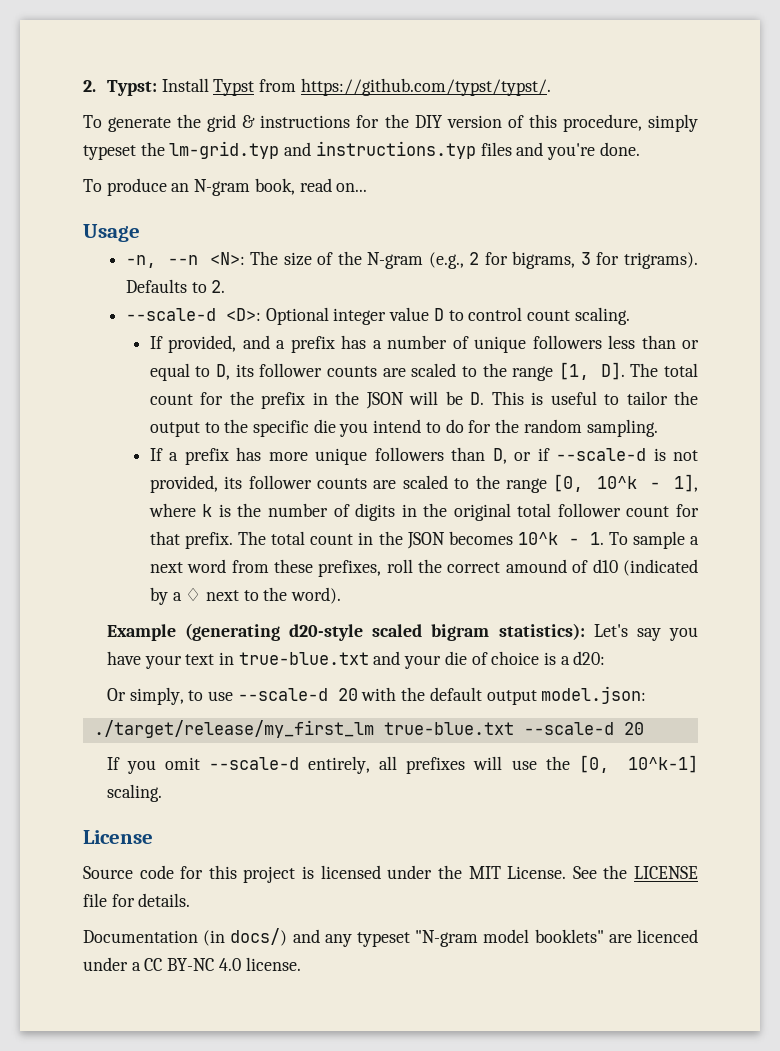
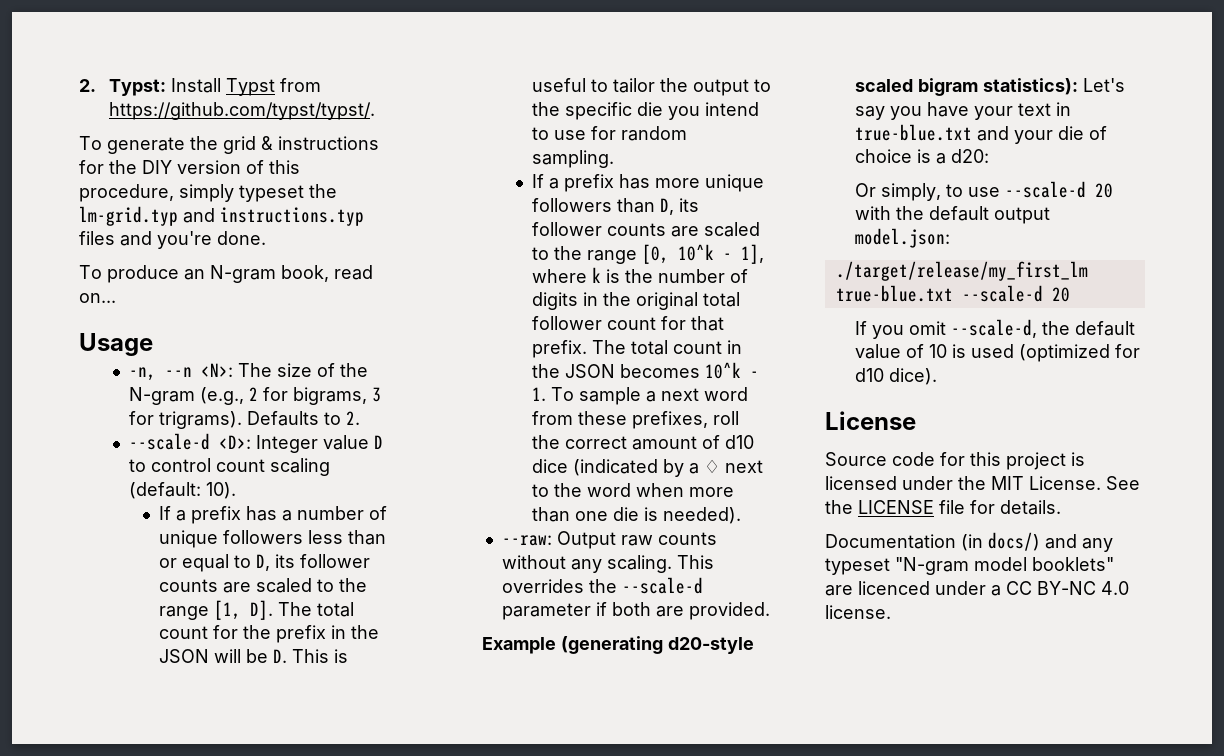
[265,307,387,325] Optional integer -> [255,435,318,453] Integer
[574,307,630,325] [149,335,270,353] scaling. // If provided, and -> [269,458,330,476] [128,482,236,499] [159,506,172,520] scaling (default: 10). // If
[445,419,520,433] do for the -> [554,126,617,140] use for
[514,448,698,461] [149,475,218,493] or if --scale-d is not provided, -> (675, 206) none
[505,559,567,573] amound -> [632,436,698,450] amount
(618, 566) none -> [532,459,569,473] dice
[291,587,342,604] word). -> [587,483,735,497] [532,507,742,524] [501,531,717,549] [501,555,714,573] [501,577,703,594] [501,602,770,620] word when more than one die is needed). // --raw: Output raw counts without any scaling. This overrides the --scale-d parameter if both are provided.
[209,755,698,774] [106,784,162,802] --scale-d entirely, all prefixes will use the [0, 10^k-1] scaling. -> [951,319,1136,338] [855,344,1141,362] [855,368,938,385] --scale-d, the default value of 10 is used (optimized for d10 dice).

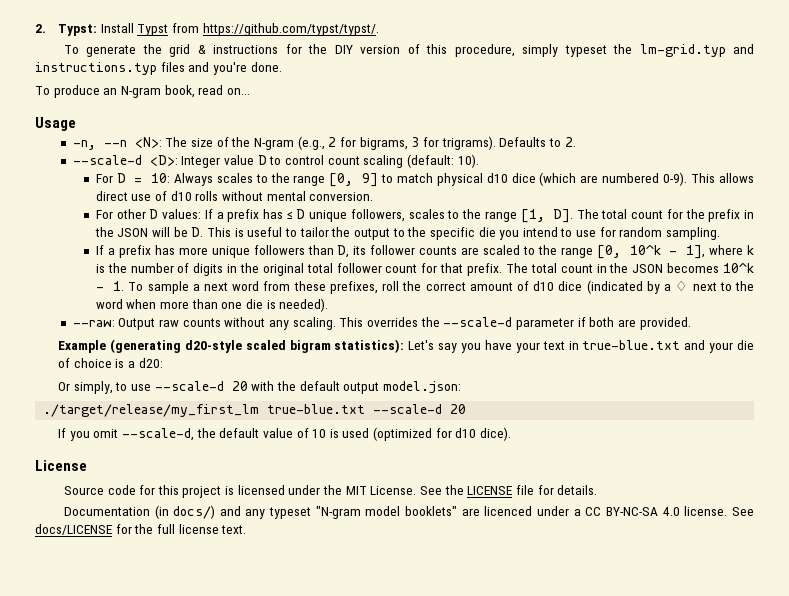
[159,506,388,524] [159,530,387,548] [159,554,371,572] [159,578,313,593] If a prefix has a number of unique followers less than or equal to D, its follower counts are scaled -> [95,172,754,187] [95,191,374,201] [95,209,445,222] For D = 10: Always scales to the range [0, 9] to match physical d10 dice (which are numbered 0-9). This allows direct use of d10 rolls without mental conversion. // For other D values: If a prefix has ≤ D unique followers, scales
[1037,581,1096,595] BY-NC -> [606,507,659,516] BY-NC-SA
(891, 612) none -> [732,507,754,516] [35,524,247,535] See docs/LICENSE for the full license text.

